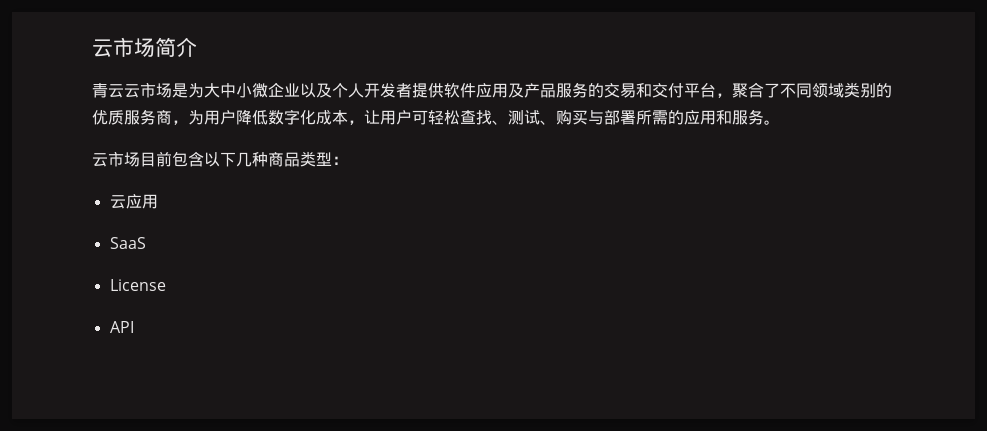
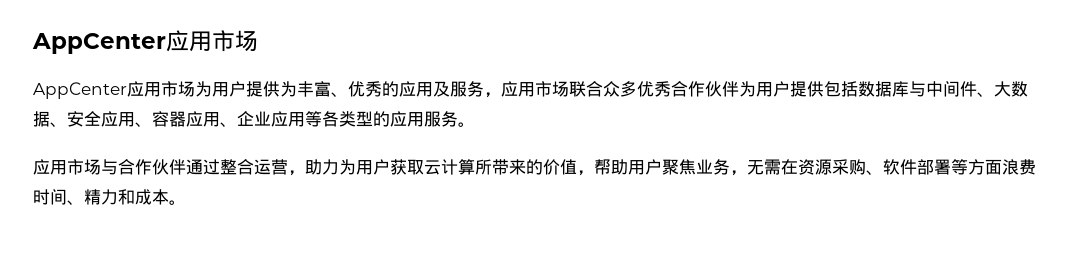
[92,37,197,57] [92,82,892,98] [92,109,780,125] [92,151,348,167] [109,194,158,209] [109,237,146,249] [109,279,166,291] [109,321,134,333] 云市场简介 // 青云云市场是为大中小微企业以及个人开发者提供软件应用及产品服务的交易和交付平台，聚合了不同领域类别的优质服务商，为用户降低数字化成本，让用户可轻松查找、测试、购买与部署所需的应用和服务。 // 云市场目前包含以下几种商品类型： // 云应用 // SaaS // License // API -> [32,30,258,54] [33,81,1028,99] [33,111,475,127] [33,159,1036,176] [33,189,186,205] AppCenter应用市场 // AppCenter应用市场为用户提供为丰富、优秀的应用及服务，应用市场联合众多优秀合作伙伴为用户提供包括数据库与中间件、大数据、安全应用、容器应用、企业应用等各类型的应用服务。 // 应用市场与合作伙伴通过整合运营，助力为用户获取云计算所带来的价值，帮助用户聚焦业务，无需在资源采购、软件部署等方面浪费时间、精力和成本。

